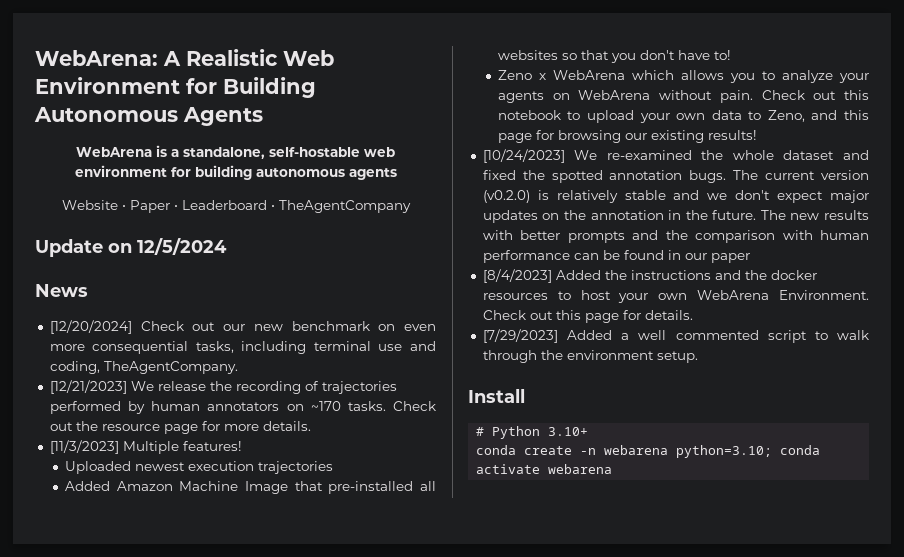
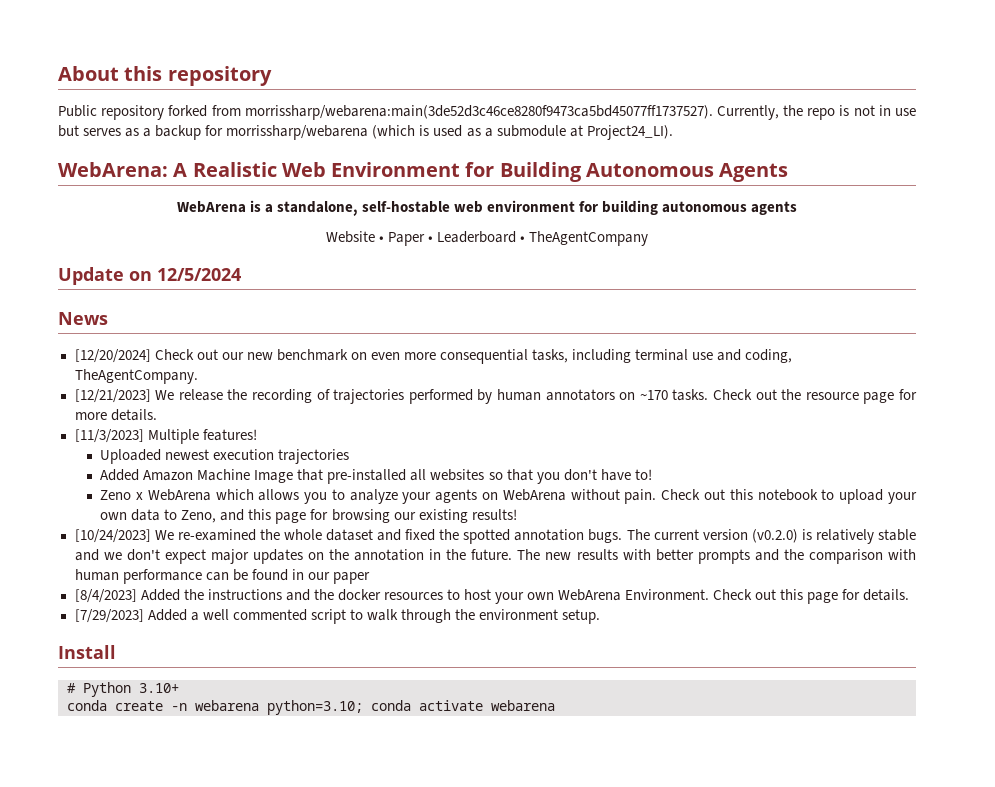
(35, 58) none -> [58,66,272,86] [58,105,917,120] [58,125,673,140] About this repository // Public repository forked from morrissharp/webarena:main(3de52d3c46ce8280f9473ca5bd45077ff1737527). Currently, the repo is not in use but serves as a backup for morrissharp/webarena (which is used as a submodule at Project24_LI). //

